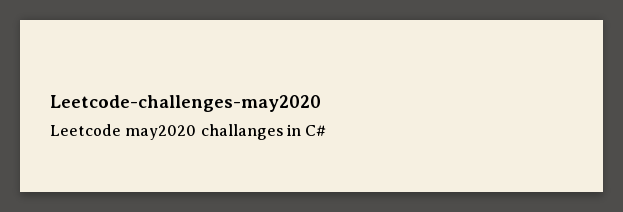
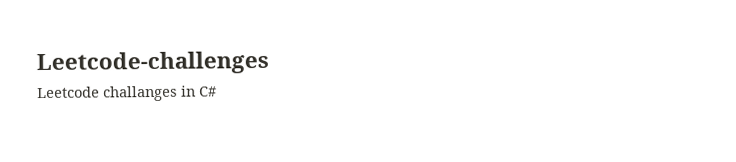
[50,95,321,112] Leetcode-challenges-may2020 -> [36,50,269,76] Leetcode-challenges
[125,125,197,140] may2020 -> (100, 92) none

